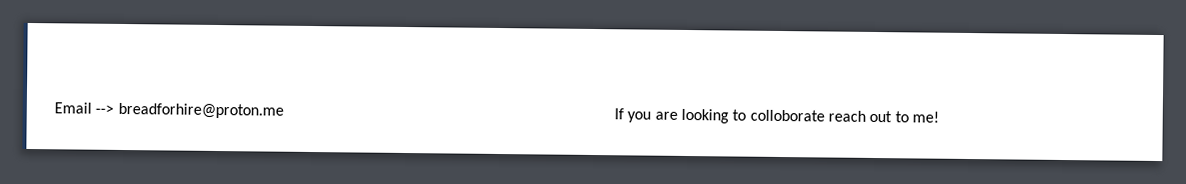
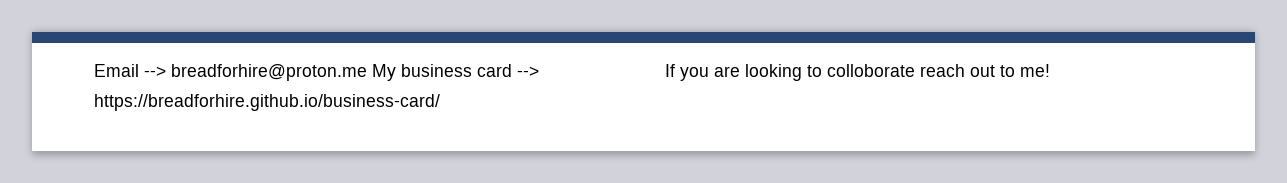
(284, 110) none -> [372,64,539,81] [94,94,440,111] My business card --> https://breadforhire.github.io/business-card/

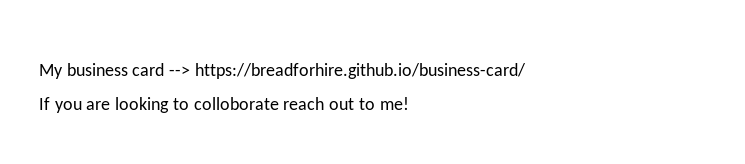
[94,64,367,81] Email --> breadforhire@proton.me -> (39, 71) none

